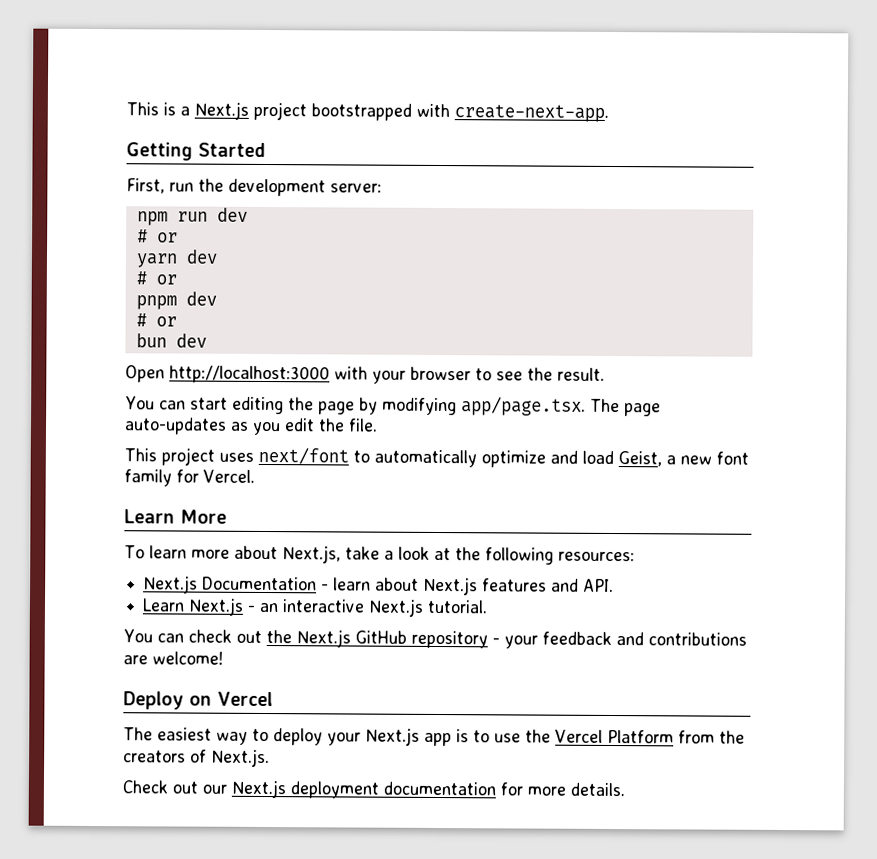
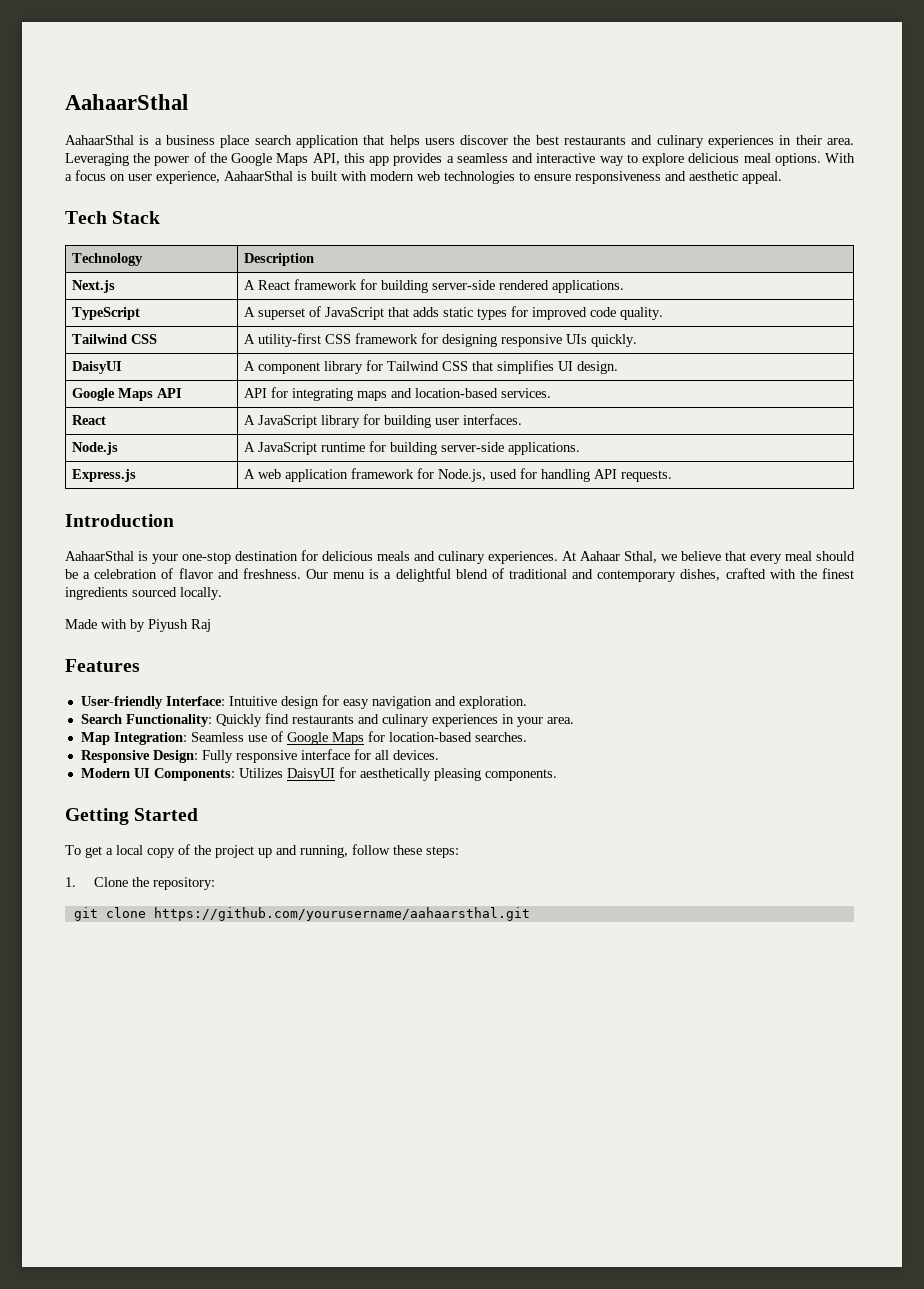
[126,101,609,122] [126,142,266,161] [126,178,382,197] [136,207,248,226] [136,229,178,243] [135,249,218,268] [135,271,177,285] [135,291,217,310] [135,313,177,327] [135,333,207,348] [125,365,605,384] [125,396,661,417] [124,417,378,436] [124,446,749,468] [124,469,255,487] [124,509,227,524] [124,545,635,565] [143,575,615,596] [142,597,489,617] [123,629,747,649] [123,651,223,665] [123,691,273,710] [123,727,745,747] [123,748,270,768] [122,779,625,799] This is a Next.js project bootstrapped with create-next-app. // Getting Started // First, run the development server: // npm run dev // # or // yarn dev // # or // pnpm dev // # or // bun dev // Open http://localhost:3000 with your browser to see the result. // You can start editing the page by modifying app/page.tsx. The page auto-updates as you edit the file. // This project uses next/font to automatically optimize and load Geist, a new font family for Vercel. // Learn More // To learn more about Next.js, take a look at the following resources: // Next.js Documentation - learn about Next.js features and API. // Learn Next.js - an interactive Next.js tutorial. // You can check out the Next.js GitHub repository - your feedback and contributions are welcome! // Deploy on Vercel // The easiest way to deploy your Next.js app is to use the Vercel Platform from the creators of Next.js. // Check out our Next.js deployment documentation for more details. -> [65,94,188,110] [65,135,854,148] [65,152,855,166] [65,170,782,184] [65,211,161,224] [72,253,144,266] [244,253,315,266] [72,280,116,293] [244,279,625,293] [72,307,141,320] [244,306,664,320] [72,334,158,344] [244,333,638,347] [72,361,123,374] [244,360,619,374] [72,388,183,401] [244,387,552,401] [72,415,107,425] [244,414,523,428] [72,442,119,455] [244,441,581,455] [72,469,137,482] [244,468,673,482] [65,514,174,527] [65,550,855,564] [65,568,854,582] [65,587,222,600] [65,619,211,632] [65,659,140,672] [80,695,527,709] [80,713,574,727] [80,731,527,745] [80,749,439,763] [80,767,557,781] [65,808,199,825] [65,844,459,858] [65,877,215,890] [73,907,530,921] AahaarSthal // AahaarSthal is a business place search application that helps users discover the best restaurants and culinary experiences in their area. Leveraging the power of the Google Maps API, this app provides a seamless and interactive way to explore delicious meal options. With a focus on user experience, AahaarSthal is built with modern web technologies to ensure responsiveness and aesthetic appeal. // Tech Stack // Technology | Description // Next.js | A React framework for building server-side rendered applications. // TypeScript | A superset of JavaScript that adds static types for improved code quality. // Tailwind CSS | A utility-first CSS framework for designing responsive UIs quickly. // DaisyUI | A component library for Tailwind CSS that simplifies UI design. // Google Maps API | API for integrating maps and location-based services. // React | A JavaScript library for building user interfaces. // Node.js | A JavaScript runtime for building server-side applications. // Express.js | A web application framework for Node.js, used for handling API requests. // Introduction // AahaarSthal is your one-stop destination for delicious meals and culinary experiences. At Aahaar Sthal, we believe that every meal should be a celebration of flavor and freshness. Our menu is a delightful blend of traditional and contemporary dishes, crafted with the finest ingredients sourced locally. // Made with by Piyush Raj // Features // User-friendly Interface: Intuitive design for easy navigation and exploration. // Search Functionality: Quickly find restaurants and culinary experiences in your area. // Map Integration: Seamless use of Google Maps for location-based searches. // Responsive Design: Fully responsive interface for all devices. // Modern UI Components: Utilizes DaisyUI for aesthetically pleasing components. // Getting Started // To get a local copy of the project up and running, follow these steps: // 1. Clone the repository: // git clone https://github.com/yourusername/aahaarsthal.git

